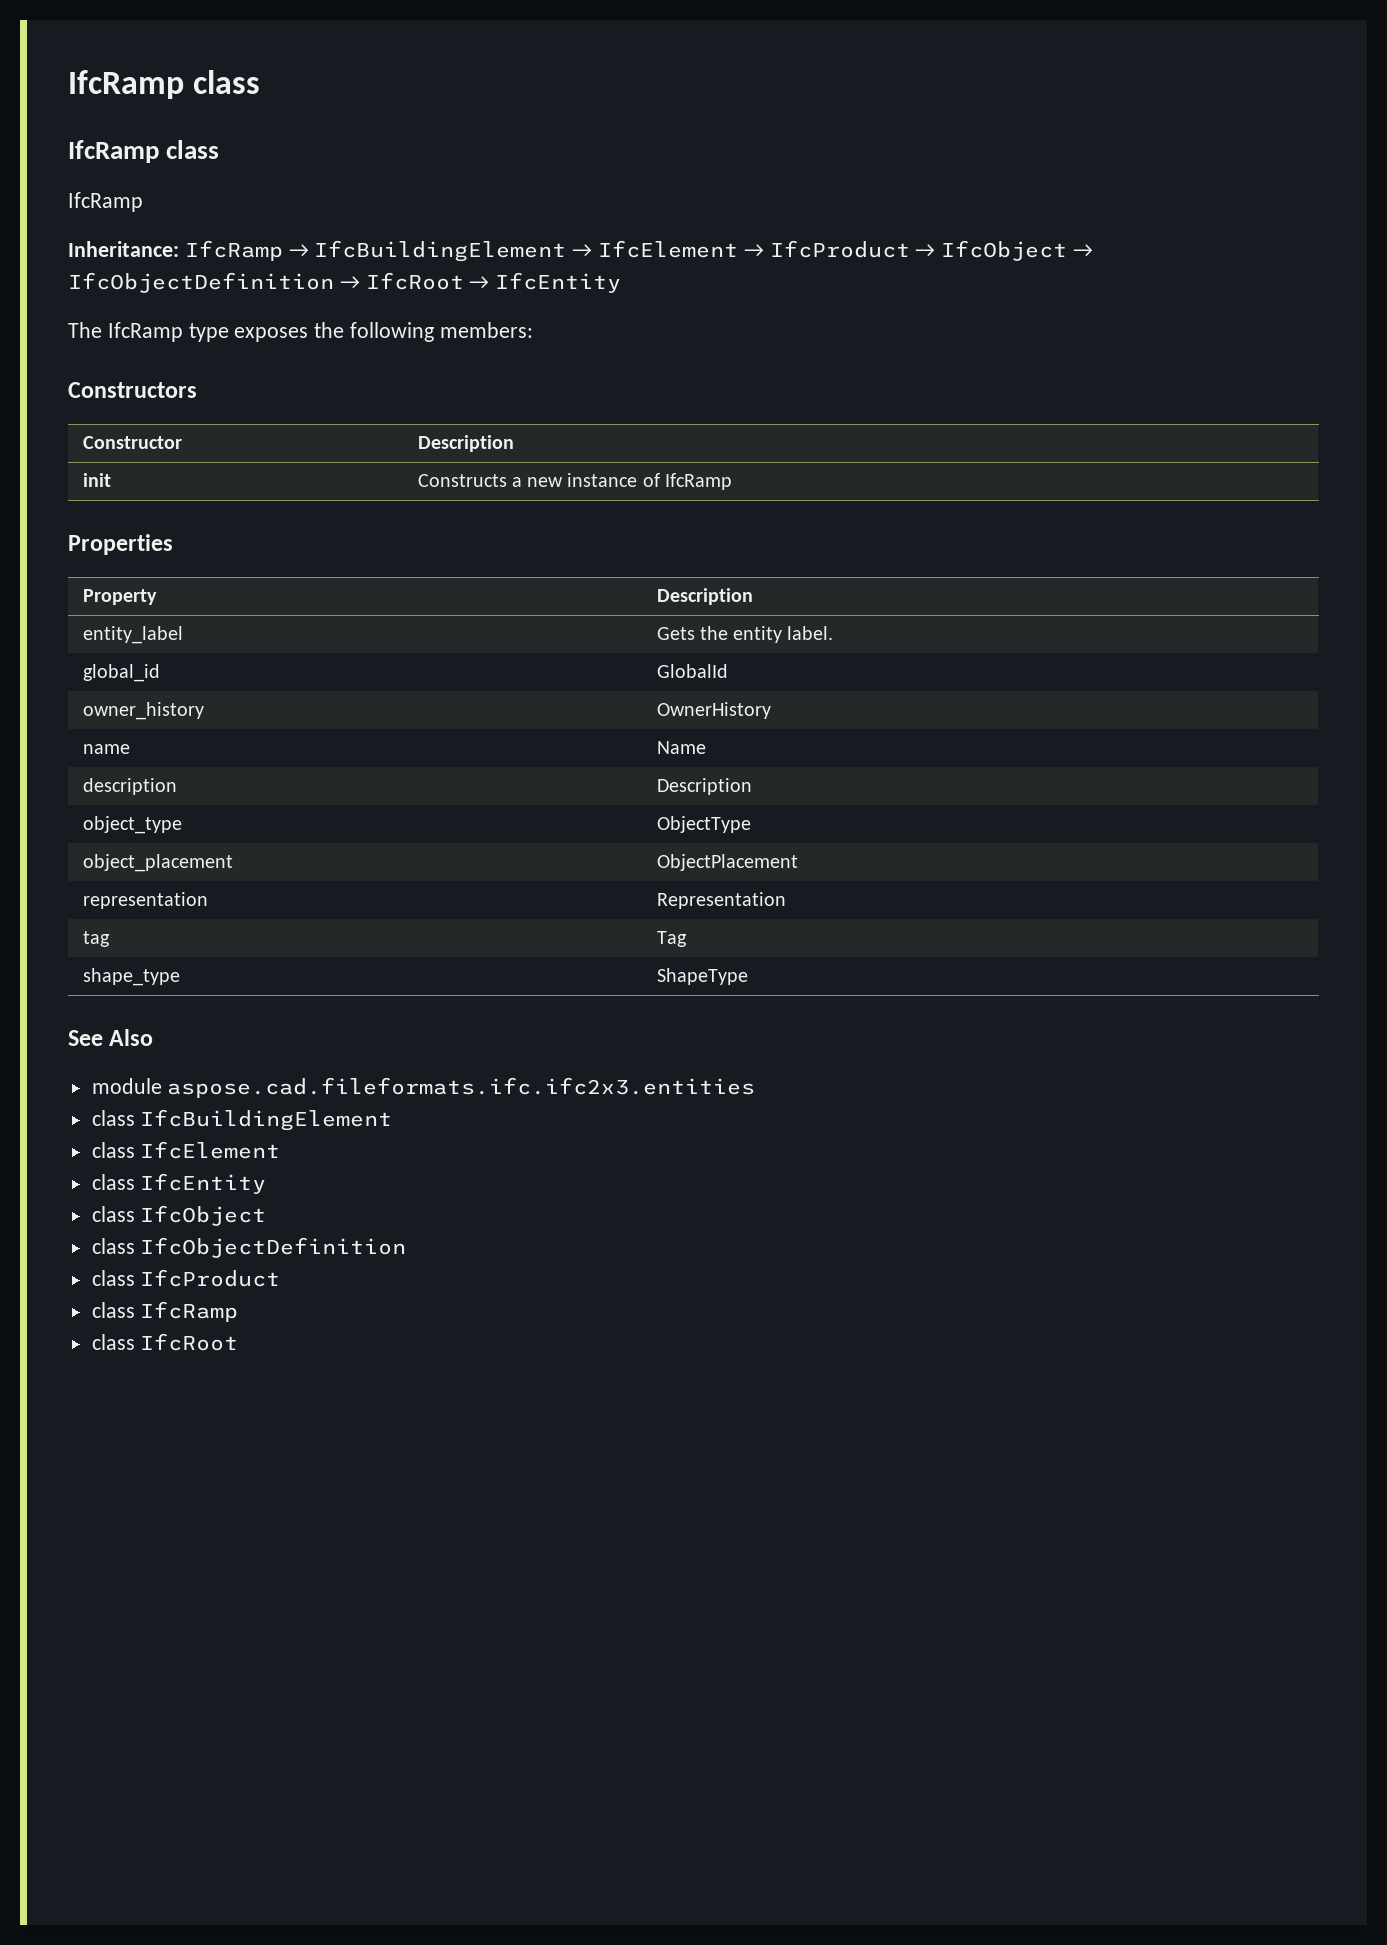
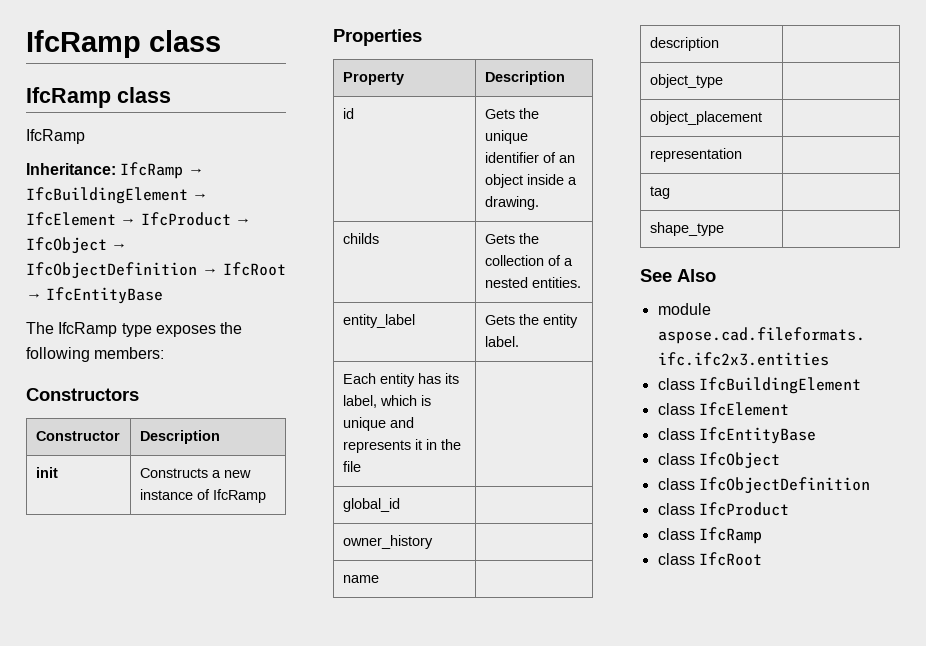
[495,272,622,293] IfcEntity -> [46,287,164,304] IfcEntityBase
(753, 596) none -> [342,108,354,119] [484,108,539,119] [484,130,528,144] [484,152,575,163] [484,174,577,188] [484,196,539,210] [342,233,379,244] [484,233,539,244] [484,255,573,266] [484,277,581,288] // id | Gets the unique identifier of an object inside a drawing. // childs | Gets the collection of a nested entities.
(834, 633) none -> [342,373,459,387] [342,395,431,408] [342,417,414,431] [342,439,461,453] [342,461,361,472] // Each entity has its label, which is unique and represents it in the file |
[656,664,728,678] GlobalId -> (400, 505) none
[656,702,771,719] OwnerHistory -> (433, 542) none
[656,741,706,754] Name -> (379, 579) none
[656,778,752,795] Description -> (719, 44) none
[656,816,751,833] ObjectType -> (723, 81) none
[656,854,798,871] ObjectPlacement -> (762, 118) none
[656,892,786,909] Representation -> (742, 155) none
[656,931,687,947] Tag -> (670, 192) none
[656,968,748,985] ShapeType -> (724, 229) none
[140,1173,267,1194] IfcEntity -> [698,427,816,444] IfcEntityBase

